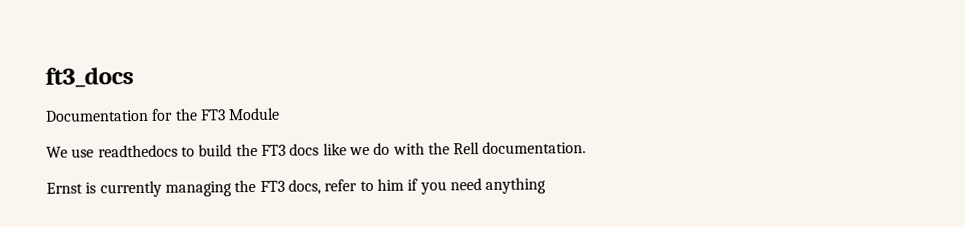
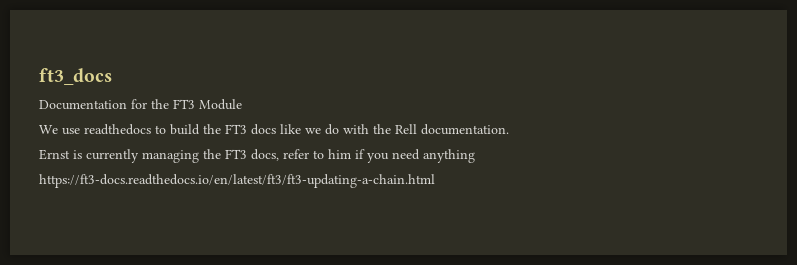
(547, 185) none -> [39,174,435,188] // https://ft3-docs.readthedocs.io/en/latest/ft3/ft3-updating-a-chain.html

